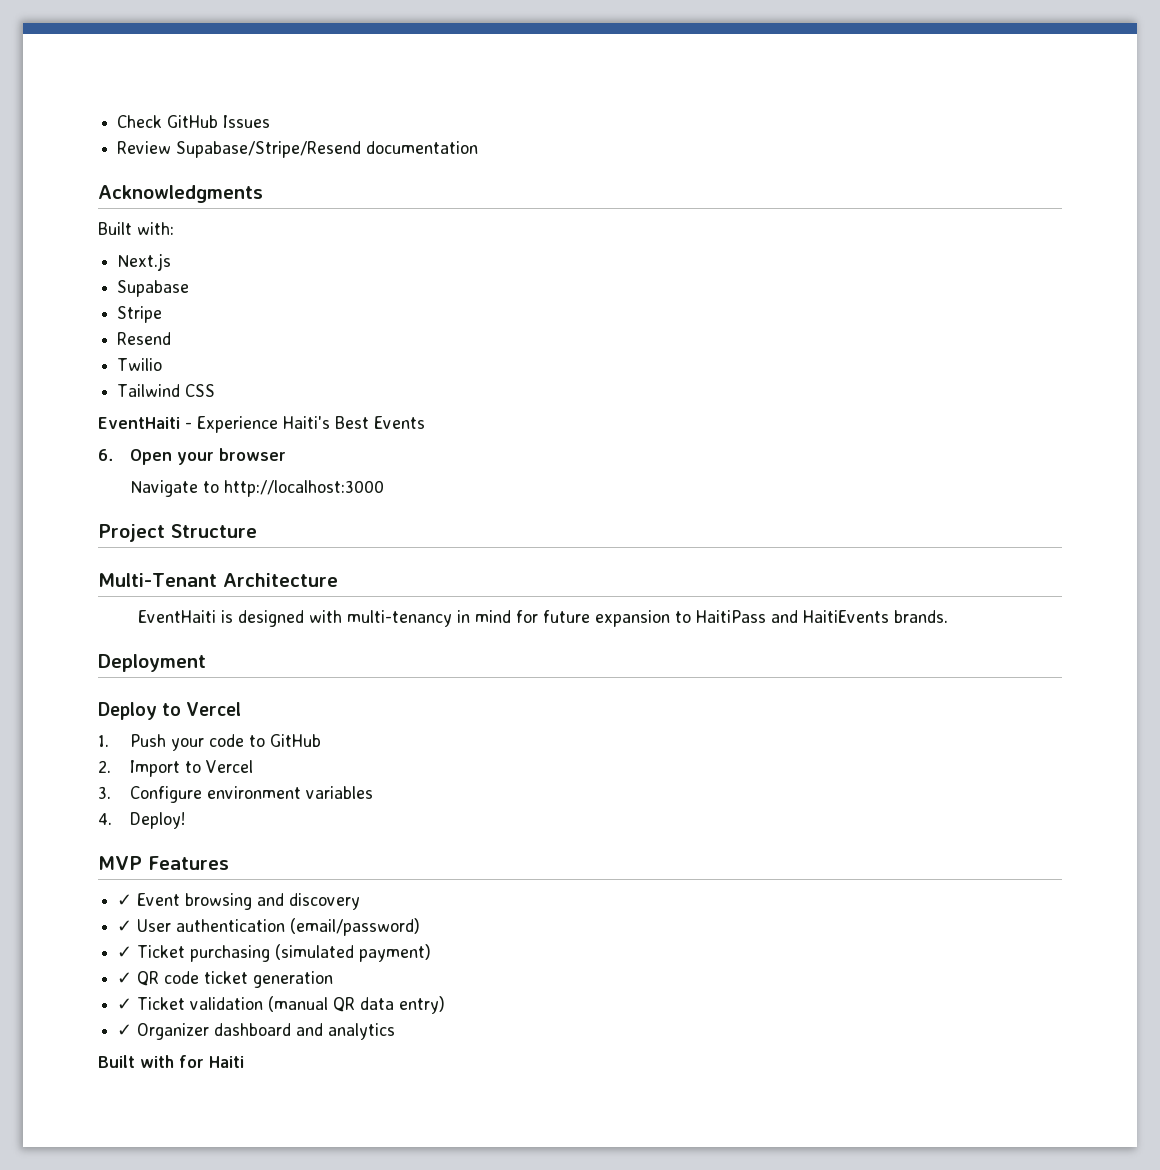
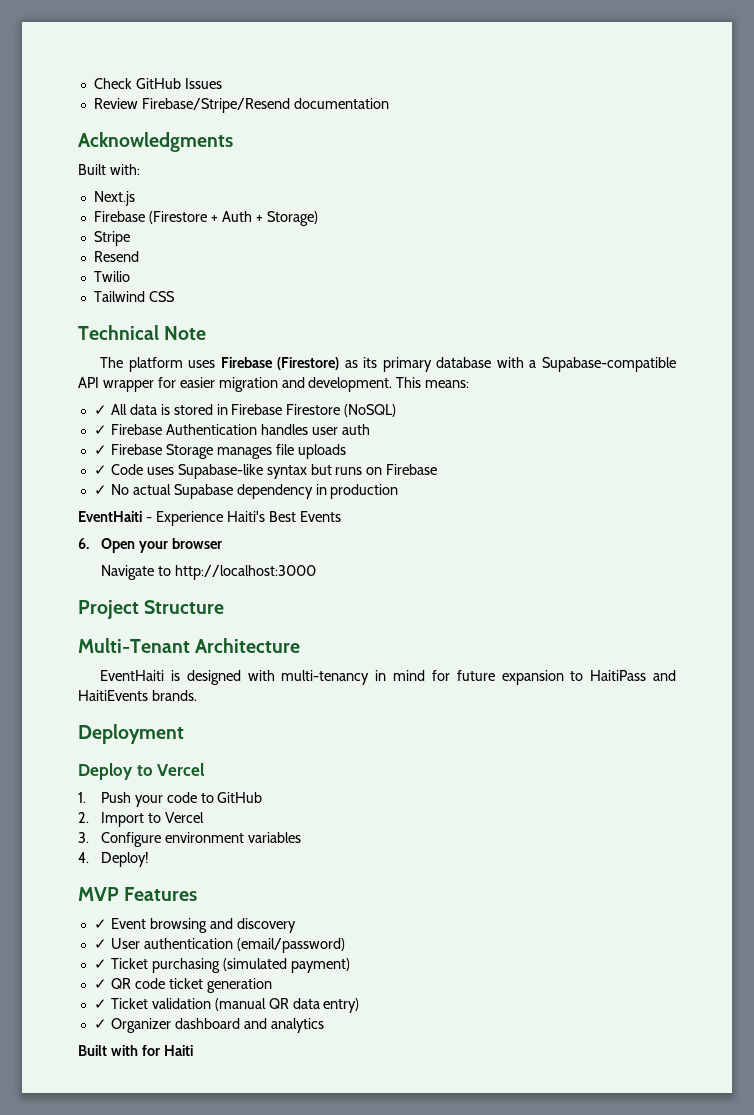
[176,141,362,158] Supabase/Stripe/Resend -> [141,98,290,113] Firebase/Stripe/Resend
[117,280,190,297] Supabase -> [93,211,318,226] Firebase (Firestore + Auth + Storage)
(216, 390) none -> [78,325,207,340] [100,357,676,372] [78,377,470,392] [93,404,397,417] [93,424,370,435] [93,444,346,459] [93,464,438,479] [93,484,399,499] // Technical Note // The platform uses Firebase (Firestore) as its primary database with a Supabase-compatible API wrapper for easier migration and development. This means: // ✓ All data is stored in Firebase Firestore (NoSQL) // ✓ Firebase Authentication handles user auth // ✓ Firebase Storage manages file uploads // ✓ Code uses Supabase-like syntax but runs on Firebase // ✓ No actual Supabase dependency in production

